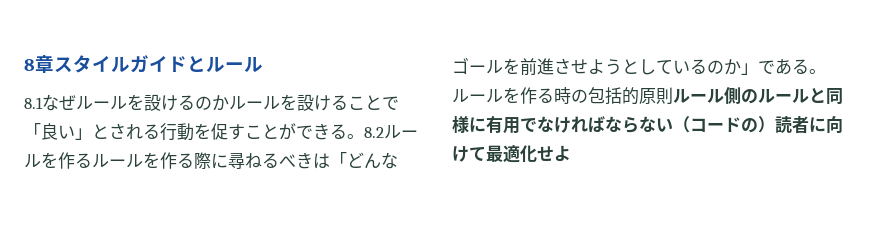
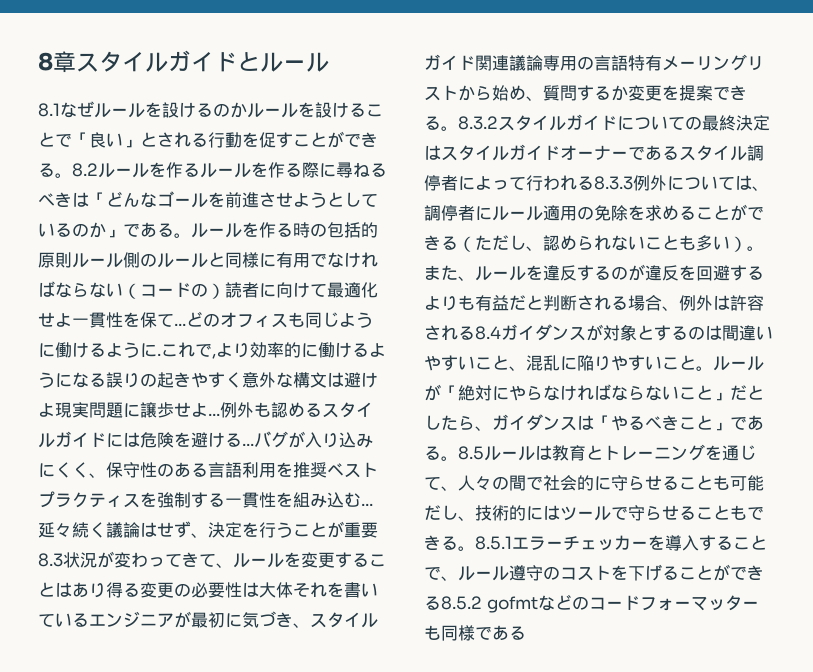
(571, 153) none -> [72,311,373,328] [38,342,386,359] [38,372,378,388] [38,402,373,418] [38,431,373,448] [38,462,378,478] [38,491,373,508] [38,521,378,538] [38,551,386,568] [38,582,378,598] [38,611,378,628] [424,54,764,71] [424,85,747,101] [424,114,770,131] [424,144,764,161] [424,175,769,191] [424,204,764,221] [424,235,764,252] [424,264,764,281] [424,295,764,311] [424,324,773,341] [424,355,764,371] [424,384,764,401] [424,414,764,431] [424,444,756,461] [424,475,764,491] [424,505,764,521] [424,535,767,551] [424,564,764,581] [424,594,759,613] [424,625,526,641] 一貫性を保て...どのオフィスも同じように働けるように.これで,より効率的に働けるようになる誤りの起きやすく意外な構文は避けよ現実問題に譲歩せよ...例外も認めるスタイルガイドには危険を避ける...バグが入り込みにくく、保守性のある言語利用を推奨ベストプラクティスを強制する一貫性を組み込む...延々続く議論はせず、決定を行うことが重要8.3状況が変わってきて、ルールを変更することはあり得る変更の必要性は大体それを書いているエンジニアが最初に気づき、スタイルガイド関連議論専用の言語特有メーリングリストから始め、質問するか変更を提案できる。8.3.2スタイルガイドについての最終決定はスタイルガイドオーナーであるスタイル調停者によって行われる8.3.3例外については、調停者にルール適用の免除を求めることができる（ただし、認められないことも多い）。また、ルールを違反するのが違反を回避するよりも有益だと判断される場合、例外は許容される8.4ガイダンスが対象とするのは間違いやすいこと、混乱に陥りやすいこと。ルールが「絶対にやらなければならないこと」だとしたら、ガイダンスは「やるべきこと」である。8.5ルールは教育とトレーニングを通じて、人々の間で社会的に守らせることも可能だし、技術的にはツールで守らせることもできる。8.5.1エラーチェッカーを導入することで、ルール遵守のコストを下げることができる8.5.2 gofmtなどのコードフォーマッターも同様である

